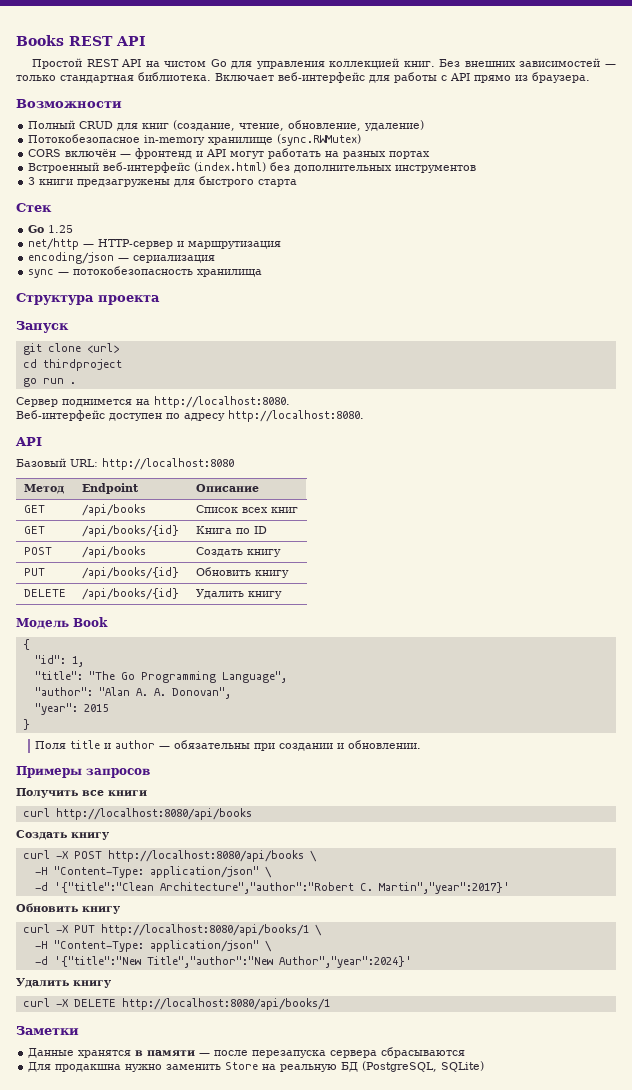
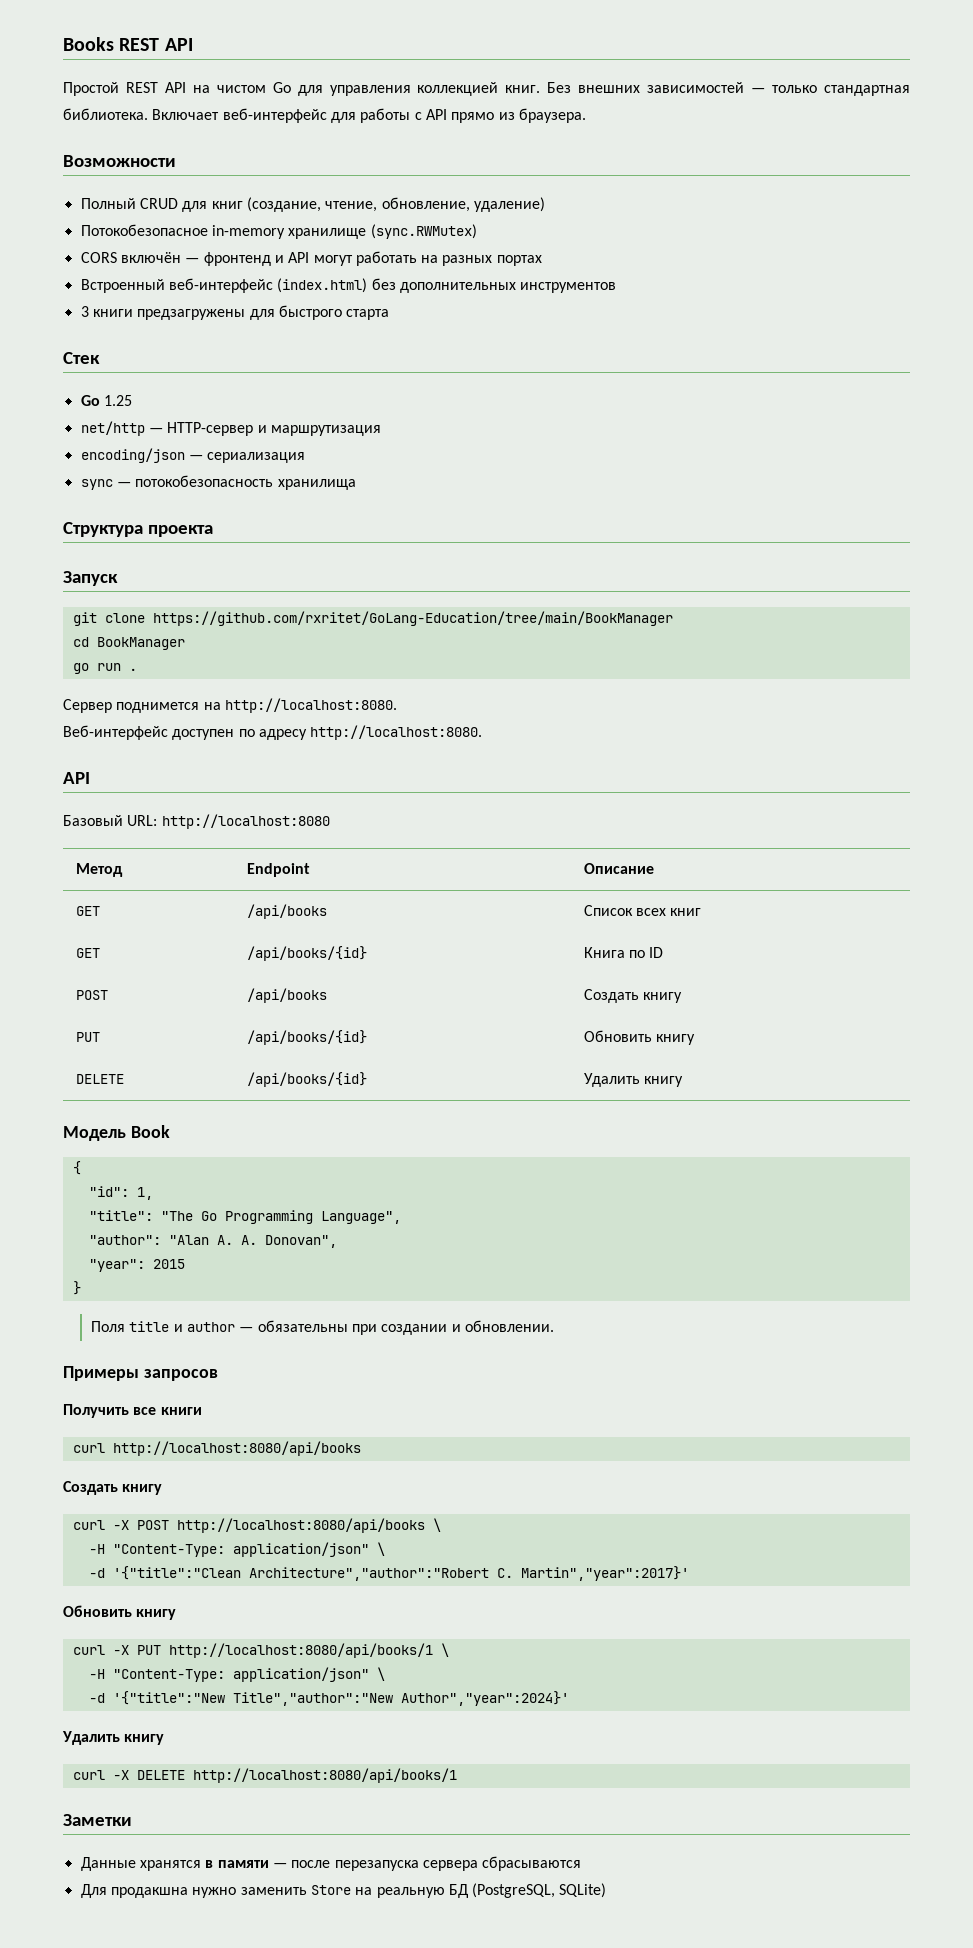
[86,343,119,353] <url> -> [152,611,673,626] https://github.com/rxritet/GoLang-Education/tree/main/BookManager
[42,359,122,371] thirdproject -> [96,637,185,650] BookManager

